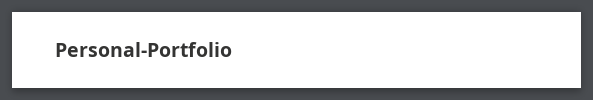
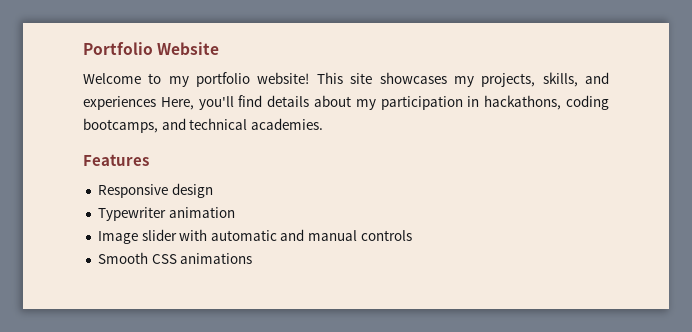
[55,42,232,57] Personal-Portfolio -> [83,42,220,55] [83,72,609,87] [83,95,609,110] [83,118,323,133] [83,154,149,166] [97,183,213,198] [97,207,235,221] [97,229,412,244] [97,252,253,264] Portfolio Website // Welcome to my portfolio website! This site showcases my projects, skills, and experiences Here, you'll find details about my participation in hackathons, coding bootcamps, and technical academies. // Features // Responsive design // Typewriter animation // Image slider with automatic and manual controls // Smooth CSS animations

